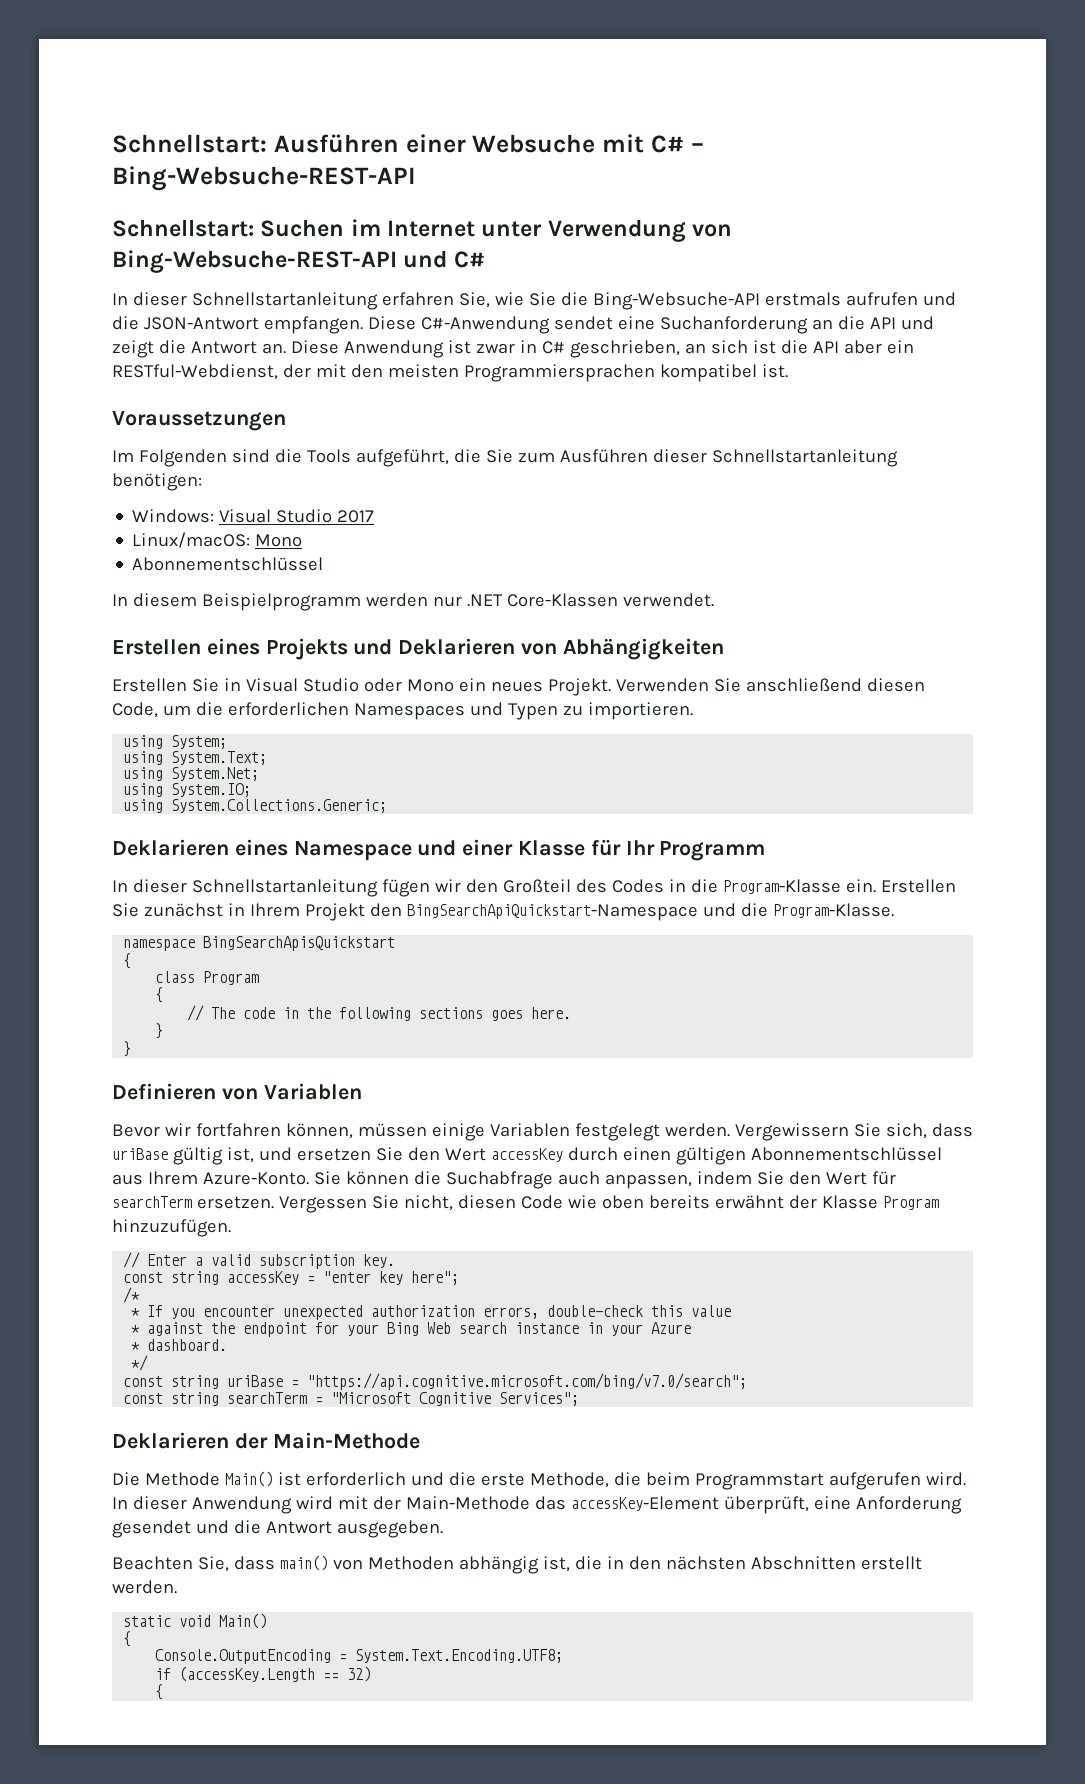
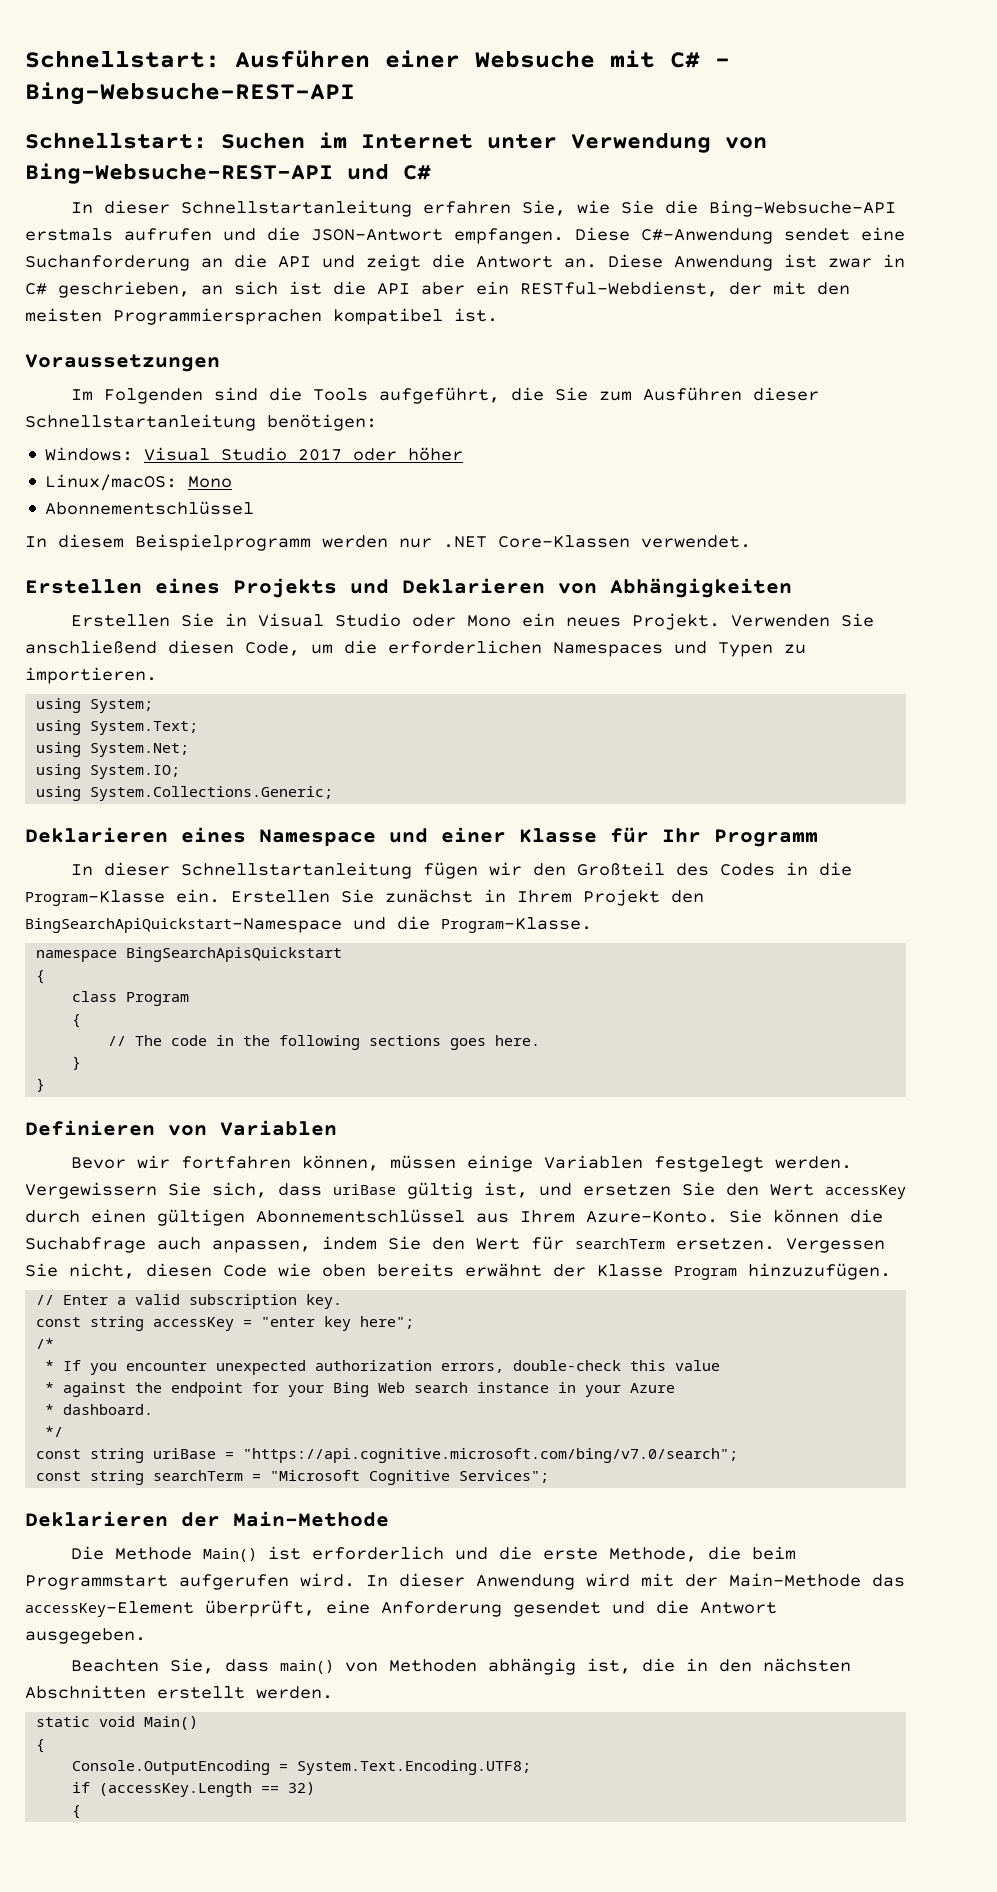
(375, 516) none -> [353,447,464,461] oder höher

